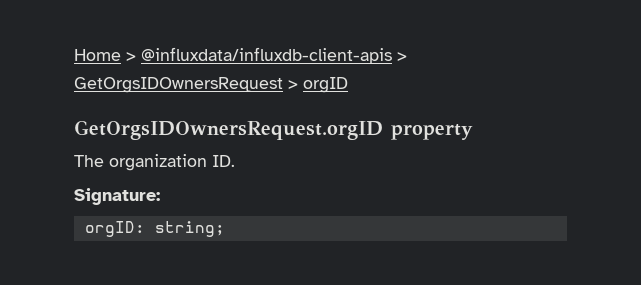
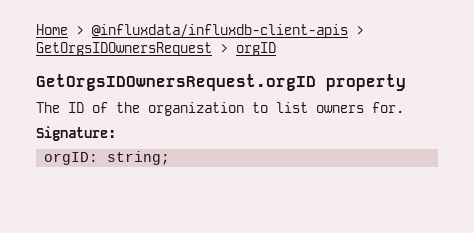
[109,154,235,171] organization ID. -> [68,102,404,116] ID of the organization to list owners for.

